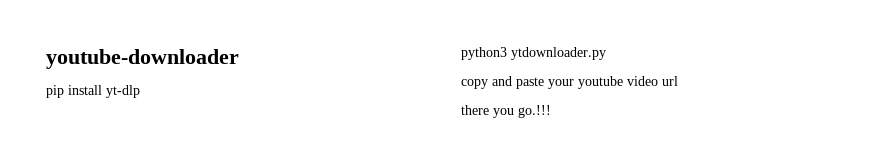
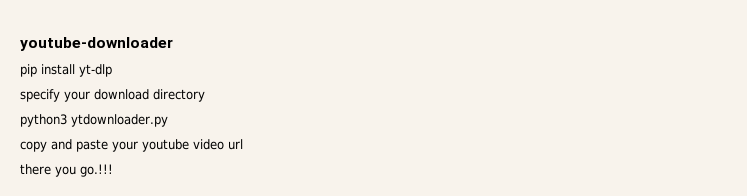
(140, 91) none -> [20,89,205,102] // specify your download directory

